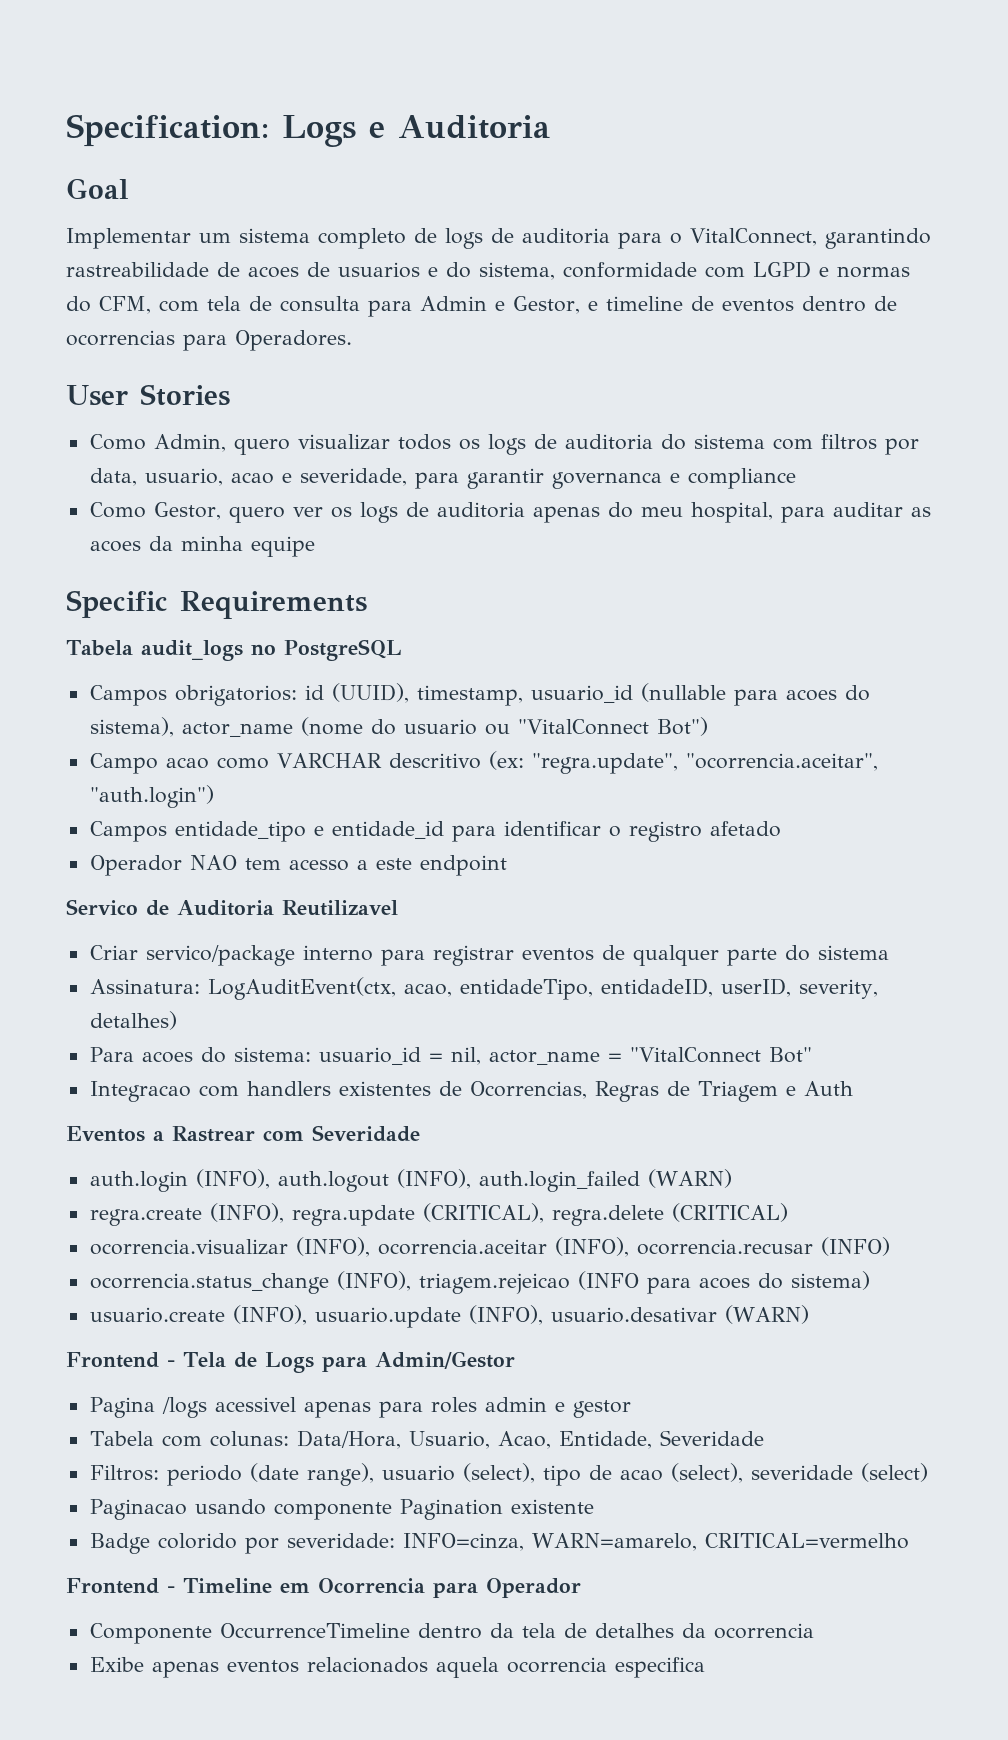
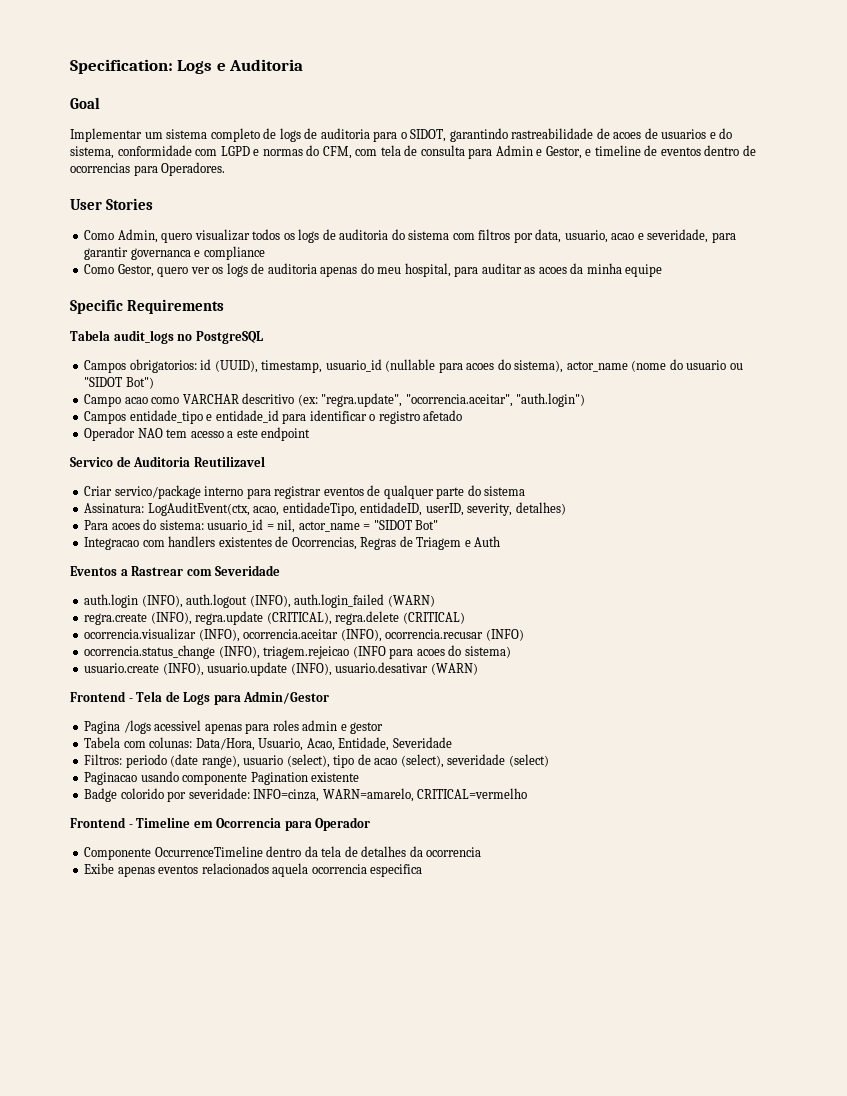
[690,228,817,246] VitalConnect, -> [410,129,447,142] SIDOT,
[517,719,649,735] "VitalConnect -> [84,377,123,387] "SIDOT
[629,1047,761,1063] "VitalConnect -> [373,520,412,530] "SIDOT

